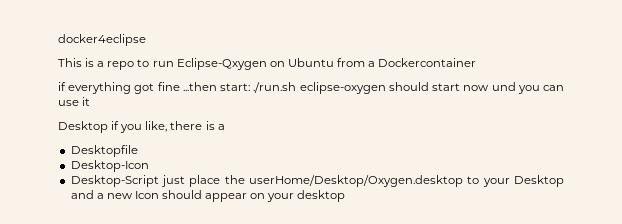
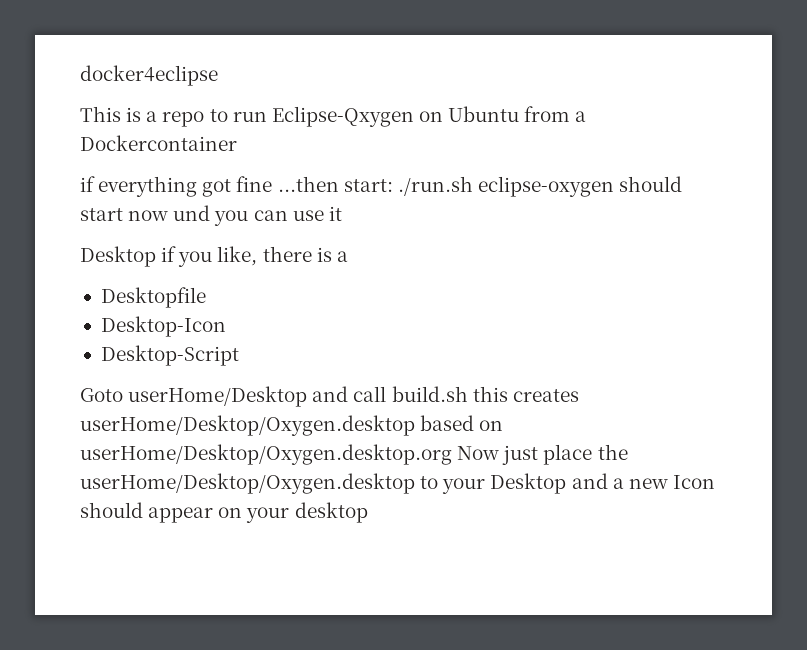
(159, 181) none -> [80,386,579,407] [80,415,504,436] [80,444,500,465] // Goto userHome/Desktop and call build.sh this creates userHome/Desktop/Oxygen.desktop based on userHome/Desktop/Oxygen.desktop.org Now

